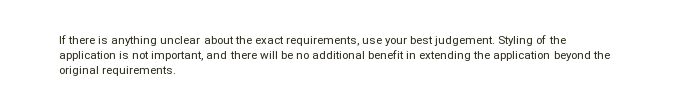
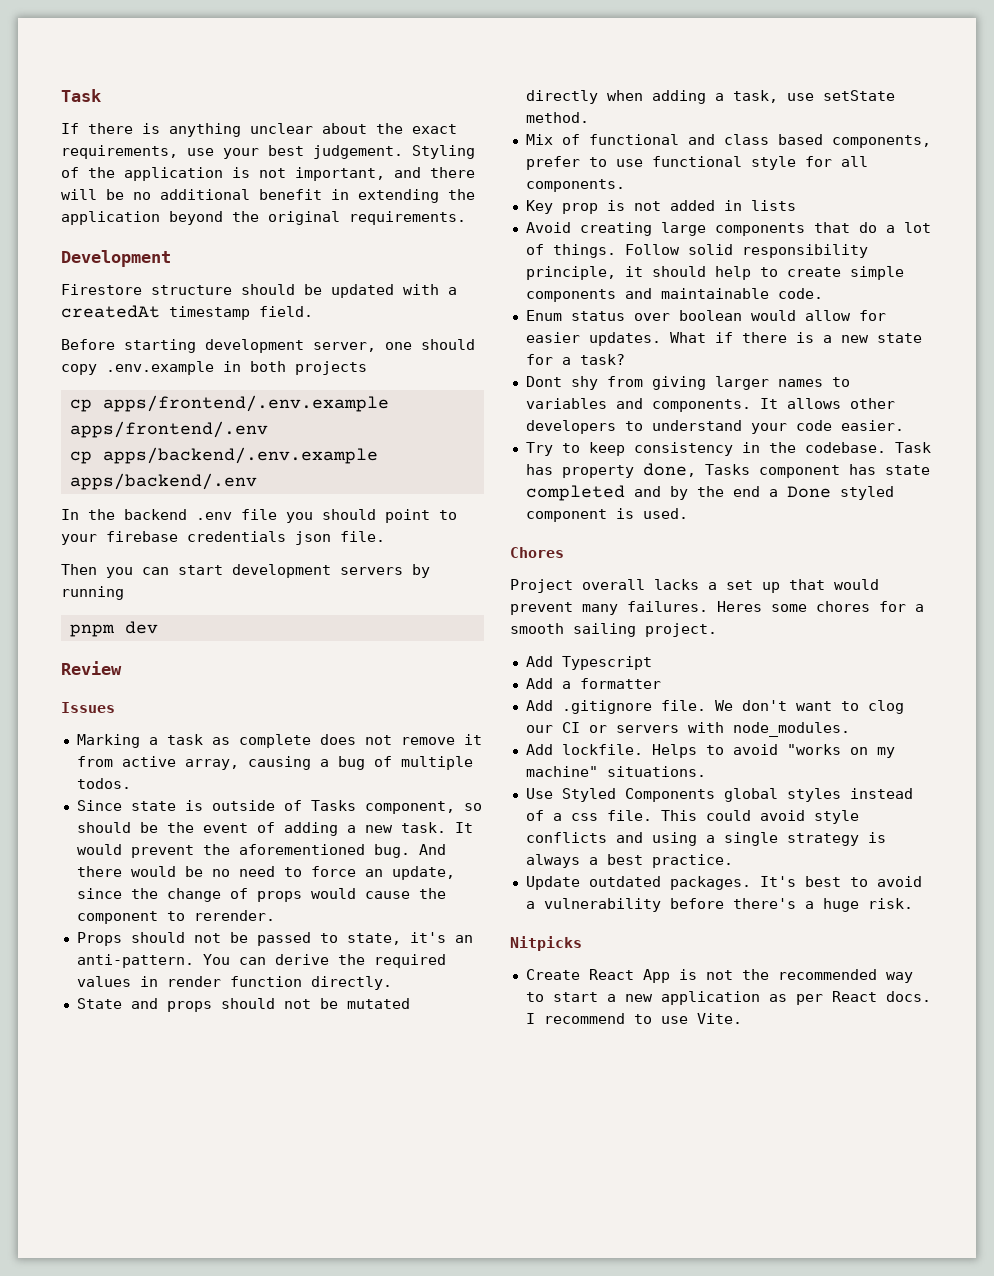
(59, 39) none -> [61,89,101,102] Task //
(177, 71) none -> [61,250,171,267] [61,284,457,298] [61,305,313,320] [61,339,475,353] [61,361,367,375] [69,395,389,412] [69,421,268,438] [69,447,378,464] [69,473,257,490] [61,509,457,523] [61,531,385,545] [61,564,430,578] [61,586,124,600] [69,621,158,637] [61,661,122,675] [61,702,115,713] [76,734,482,748] [76,756,473,770] [76,778,131,789] [76,800,482,814] [76,822,473,836] [76,844,446,858] [76,866,455,880] [76,888,446,902] [76,910,275,924] [76,932,473,946] [76,954,446,968] [76,976,392,990] [76,998,410,1012] [525,90,895,104] [525,112,589,123] [525,134,931,148] [525,156,868,170] [525,179,625,192] [525,200,796,214] [525,222,931,236] [525,244,868,258] [525,266,904,280] [525,288,823,302] [525,310,886,321] [525,332,922,346] [525,354,625,365] [525,376,850,390] [525,398,895,412] [525,420,904,434] [525,442,931,456] [525,463,930,478] [525,485,894,501] [525,508,688,522] [510,547,564,558] [510,579,879,593] [510,601,924,615] [510,623,717,637] [525,656,652,670] [525,678,661,689] [525,700,904,714] [525,722,850,737] [525,744,895,758] [525,766,706,777] [525,788,913,802] [525,810,859,824] [525,832,886,846] [525,854,733,868] [525,876,922,890] [525,898,913,912] [510,936,582,951] [525,969,913,983] [525,991,931,1005] [525,1013,742,1024] // Development // Firestore structure should be updated with a createdAt timestamp field. // Before starting development server, one should copy .env.example in both projects // cp apps/frontend/.env.example apps/frontend/.env // cp apps/backend/.env.example apps/backend/.env // In the backend .env file you should point to your firebase credentials json file. // Then you can start development servers by running // pnpm dev // Review // Issues // Marking a task as complete does not remove it from active array, causing a bug of multiple todos. // Since state is outside of Tasks component, so should be the event of adding a new task. It would prevent the aforementioned bug. And there would be no need to force an update, since the change of props would cause the component to rerender. // Props should not be passed to state, it's an anti-pattern. You can derive the required values in render function directly. // State and props should not be mutated directly when adding a task, use setState method. // Mix of functional and class based components, prefer to use functional style for all components. // Key prop is not added in lists // Avoid creating large components that do a lot of things. Follow solid responsibility principle, it should help to create simple components and maintainable code. // Enum status over boolean would allow for easier updates. What if there is a new state for a task? // Dont shy from giving larger names to variables and components. It allows other developers to understand your code easier. // Try to keep consistency in the codebase. Task has property done, Tasks component has state completed and by the end a Done styled component is used. // Chores // Project overall lacks a set up that would prevent many failures. Heres some chores for a smooth sailing project. // Add Typescript // Add a formatter // Add .gitignore file. We don't want to clog our CI or servers with node_modules. // Add lockfile. Helps to avoid "works on my machine" situations. // Use Styled Components global styles instead of a css file. This could avoid style conflicts and using a single strategy is always a best practice. // Update outdated packages. It's best to avoid a vulnerability before there's a huge risk. // Nitpicks // Create React App is not the recommended way to start a new application as per React docs. I recommend to use Vite.

